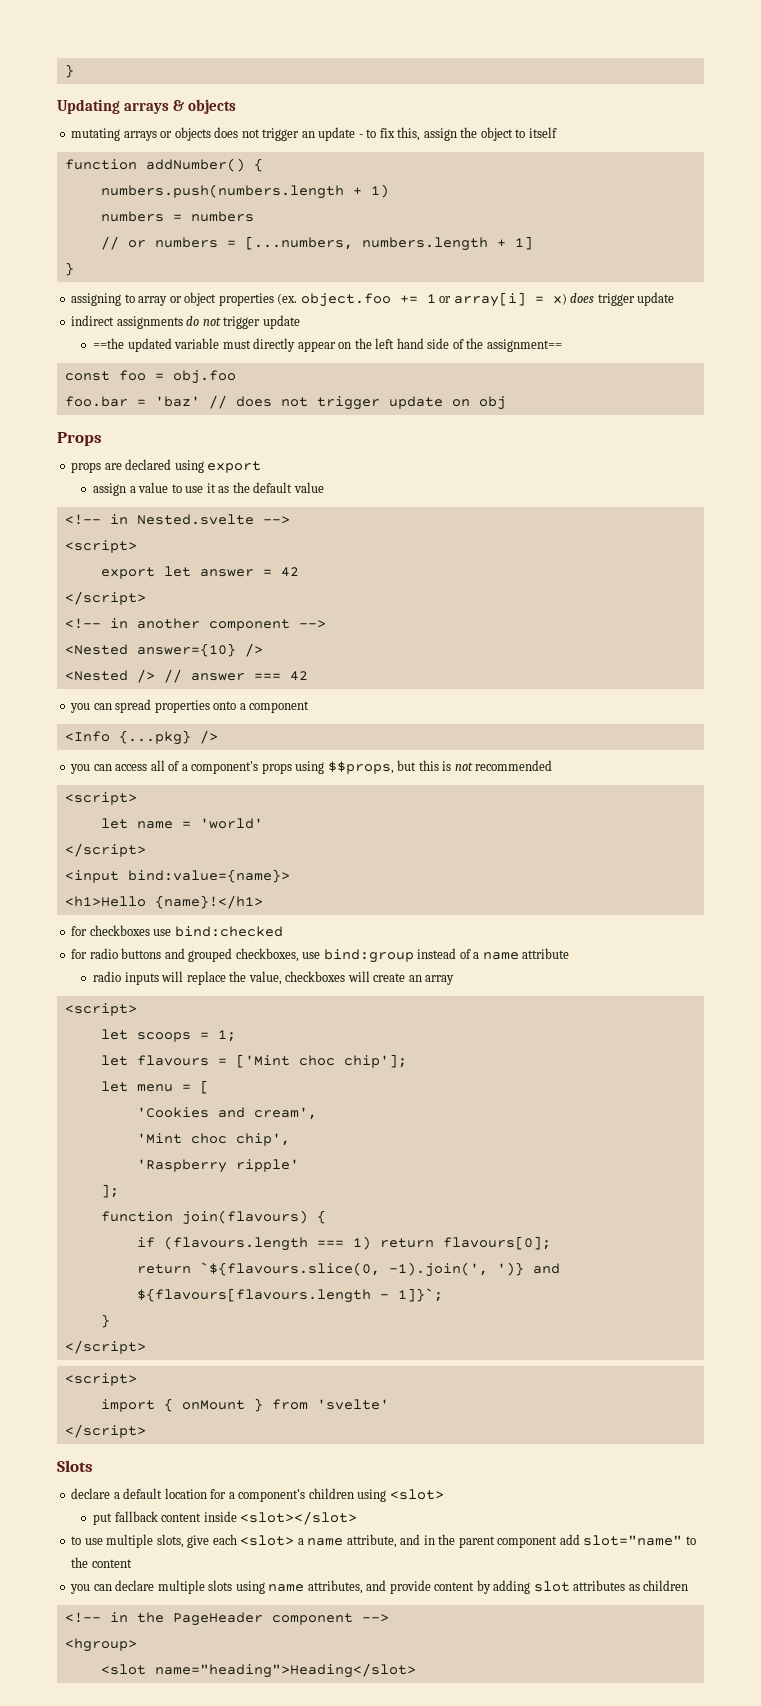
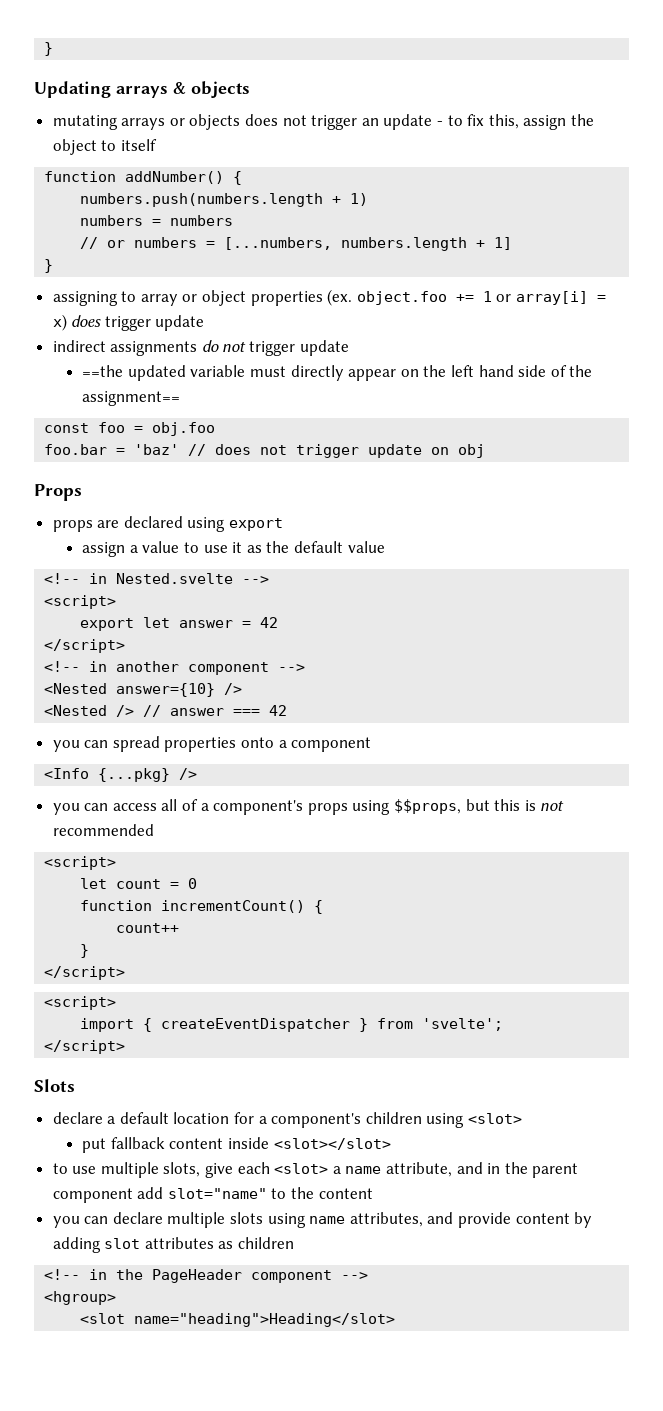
[136,818,263,829] [64,843,146,857] [64,869,290,883] [64,895,263,909] [71,925,283,937] [71,948,570,963] [93,971,455,985] [64,1003,137,1016] [100,1029,236,1042] [100,1054,407,1068] [100,1080,209,1094] [136,1107,317,1120] [136,1133,290,1146] [136,1159,299,1173] [100,1184,119,1198] [100,1210,326,1225] [136,1236,551,1251] [136,1262,560,1277] [136,1288,443,1303] name = 'world' // </script> // <input bind:value={name}> // <h1>Hello {name}!</h1> // for checkboxes use bind:checked // for radio buttons and grouped checkboxes, use bind:group instead of a name attribute // radio inputs will replace the value, checkboxes will create an array // <script> // let scoops = 1; // let flavours = ['Mint choc chip']; // let menu = [ // 'Cookies and cream', // 'Mint choc chip', // 'Raspberry ripple' // ]; // function join(flavours) { // if (flavours.length === 1) return flavours[0]; // return `${flavours.slice(0, -1).join(', ')} and ${flavours[flavours.length - 1]}`; -> [116,878,198,889] [80,900,324,914] [116,923,180,933] count = 0 // function incrementCount() { // count++
[181,1400,245,1410] onMount -> [161,1018,351,1032] createEventDispatcher
[316,1399,389,1410] 'svelte' -> [422,1018,504,1031] 'svelte';

